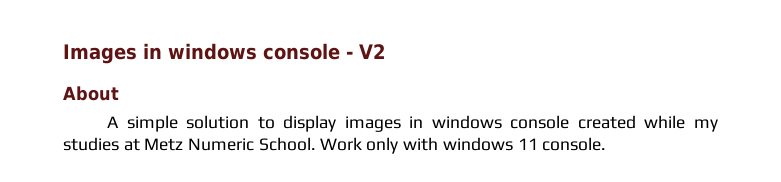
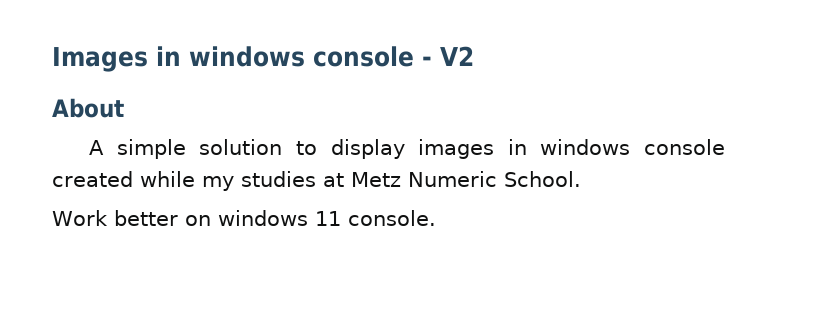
[319,137,439,154] Work only with -> [52,210,211,226] // Work better on

